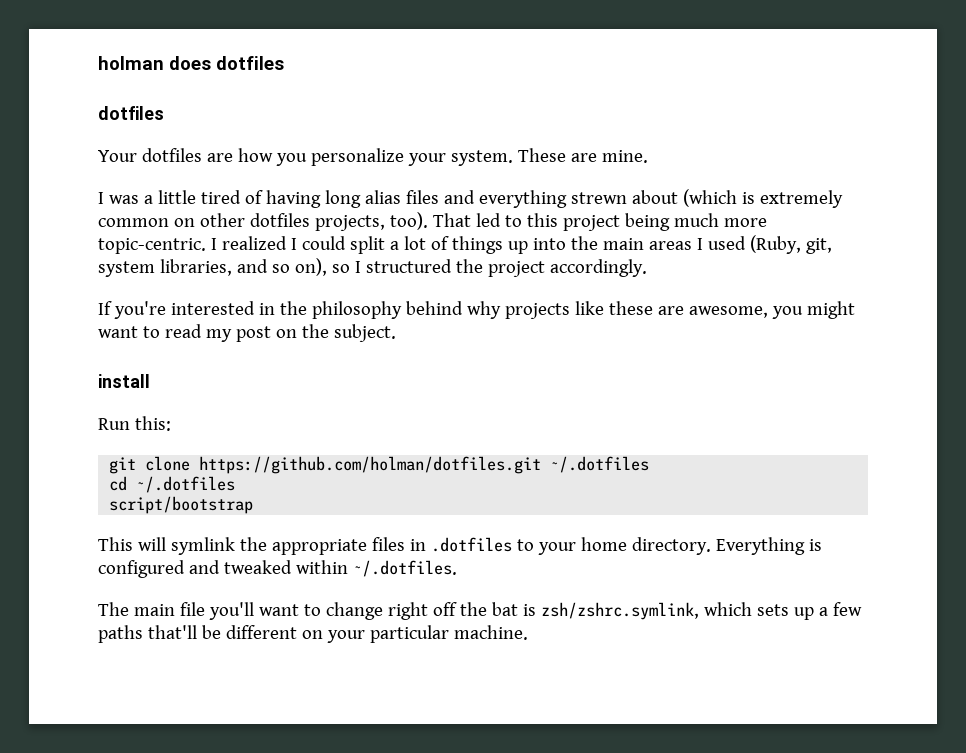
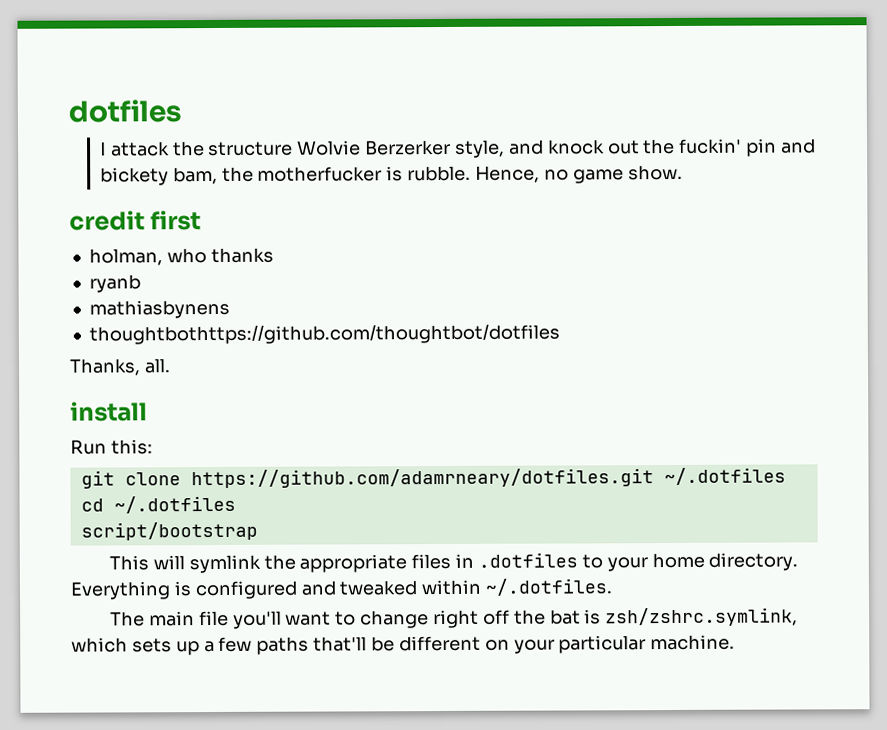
[98,56,284,70] [98,106,164,120] [98,148,648,166] [98,189,843,208] [98,212,767,231] [98,235,832,254] [98,258,647,277] [98,301,855,319] [98,324,396,342] holman does dotfiles // dotfiles // Your dotfiles are how you personalize your system. These are mine. // I was a little tired of having long alias files and everything strewn about (which is extremely common on other dotfiles projects, too). That led to this project being much more topic-centric. I realized I could split a lot of things up into the main areas I used (Ruby, git, system libraries, and so on), so I structured the project accordingly. // If you're interested in the philosophy behind why projects like these are awesome, you might want to read my post on the subject. -> [68,99,182,123] [99,138,816,158] [99,164,683,186] [69,210,202,231] [88,247,274,266] [88,274,141,293] [88,299,230,319] [88,323,560,345] [69,358,171,376] dotfiles // I attack the structure Wolvie Berzerker style, and knock out the fuckin' pin and bickety bam, the motherfucker is rubble. Hence, no game show. // credit first // holman, who thanks // ryanb // mathiasbynens // thoughtbothttps://github.com/thoughtbot/dotfiles // Thanks, all.
[199,456,542,474] https://github.com/holman/dotfiles.git -> [190,468,654,489] https://github.com/adamrneary/dotfiles.git

